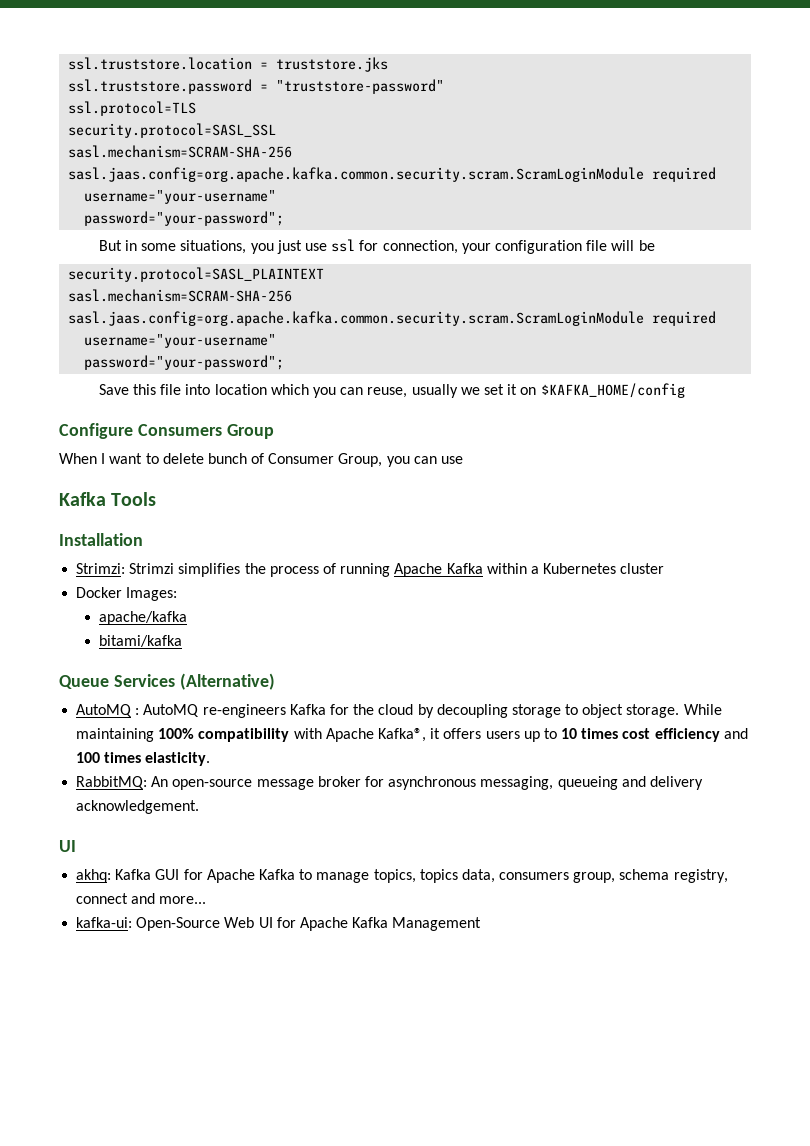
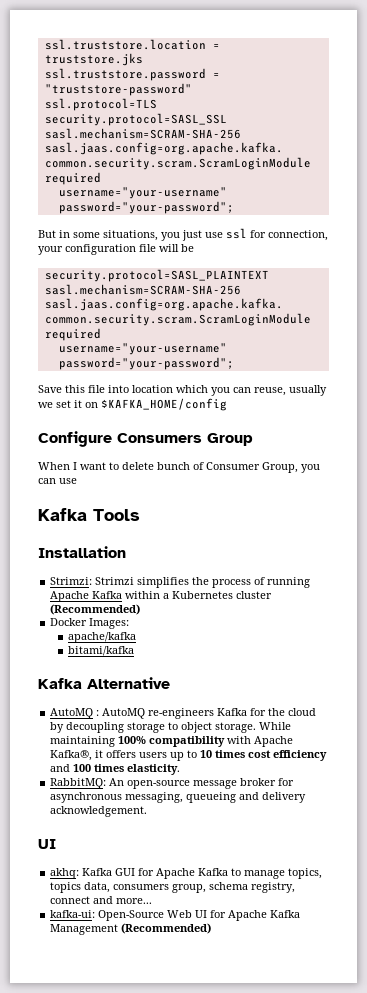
(665, 568) none -> [50,604,141,615] (Recommended)
[59,673,275,690] Queue Services (Alternative) -> [38,677,170,689] Kafka Alternative
(482, 924) none -> [121,923,212,934] (Recommended)

